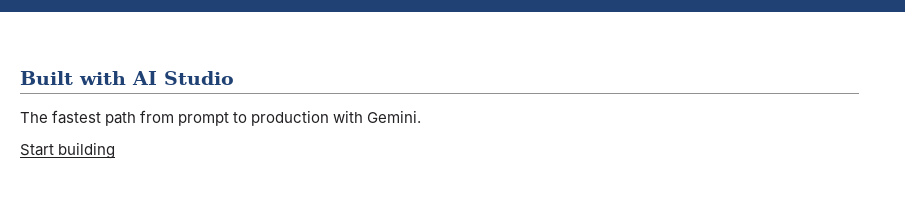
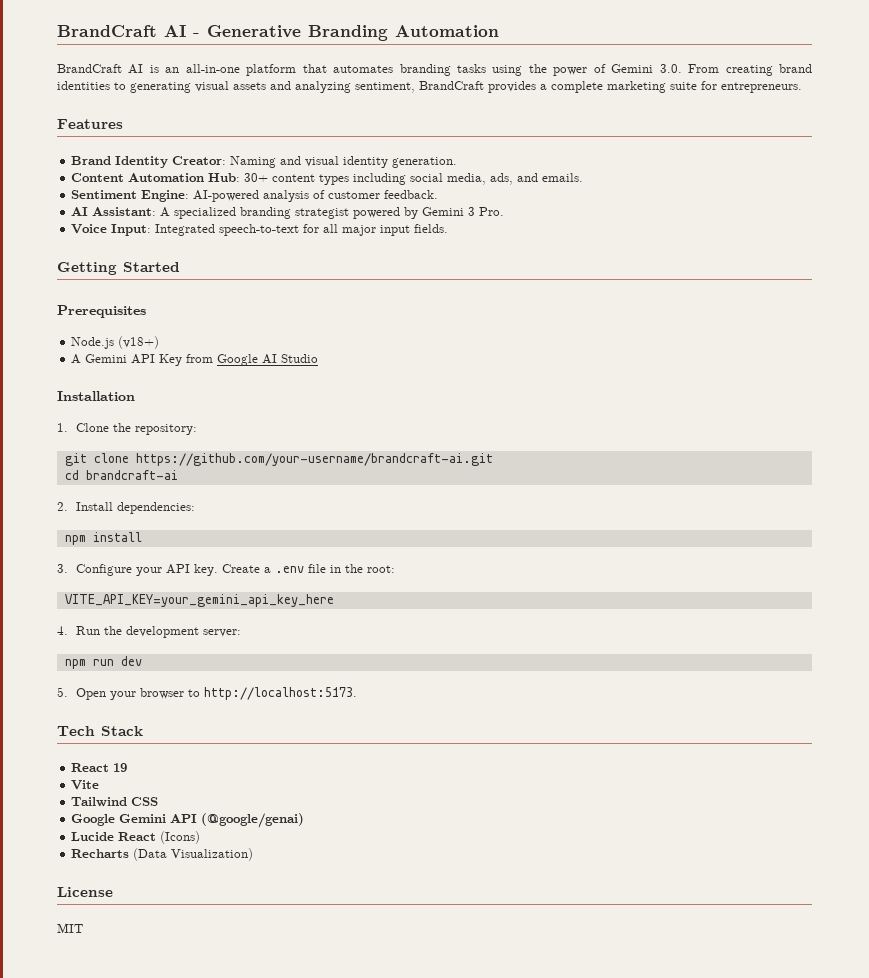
[20,71,234,85] [20,110,422,126] [20,142,116,159] Built with AI Studio // The fastest path from prompt to production with Gemini. // Start building -> [57,25,499,41] [57,64,813,76] [57,81,802,93] [57,119,123,129] [71,156,458,168] [71,173,584,185] [71,190,439,202] [71,207,505,219] [71,224,449,236] [57,262,180,275] [57,305,146,318] [71,336,160,349] [71,354,319,366] [57,391,135,401] [57,423,197,435] [64,453,493,466] [64,470,178,480] [57,502,195,514] [64,532,142,545] [57,564,395,576] [64,594,334,607] [57,626,241,638] [64,656,142,669] [57,687,357,700] [57,726,143,736] [71,763,128,772] [71,780,100,790] [71,797,159,807] [71,813,305,828] [71,831,201,844] [71,848,254,861] [57,887,113,897] [57,923,83,933] BrandCraft AI - Generative Branding Automation // BrandCraft AI is an all-in-one platform that automates branding tasks using the power of Gemini 3.0. From creating brand identities to generating visual assets and analyzing sentiment, BrandCraft provides a complete marketing suite for entrepreneurs. // Features // Brand Identity Creator: Naming and visual identity generation. // Content Automation Hub: 30+ content types including social media, ads, and emails. // Sentiment Engine: AI-powered analysis of customer feedback. // AI Assistant: A specialized branding strategist powered by Gemini 3 Pro. // Voice Input: Integrated speech-to-text for all major input fields. // Getting Started // Prerequisites // Node.js (v18+) // A Gemini API Key from Google AI Studio // Installation // 1. Clone the repository: // git clone https://github.com/your-username/brandcraft-ai.git // cd brandcraft-ai // 2. Install dependencies: // npm install // 3. Configure your API key. Create a .env file in the root: // VITE_API_KEY=your_gemini_api_key_here // 4. Run the development server: // npm run dev // 5. Open your browser to http://localhost:5173. // Tech Stack // React 19 // Vite // Tailwind CSS // Google Gemini API (@google/genai) // Lucide React (Icons) // Recharts (Data Visualization) // License // MIT

